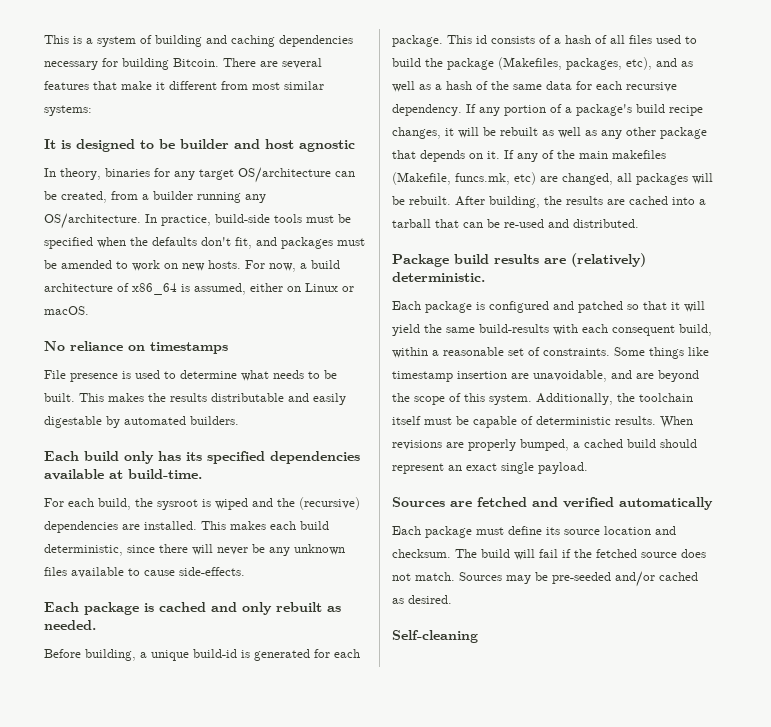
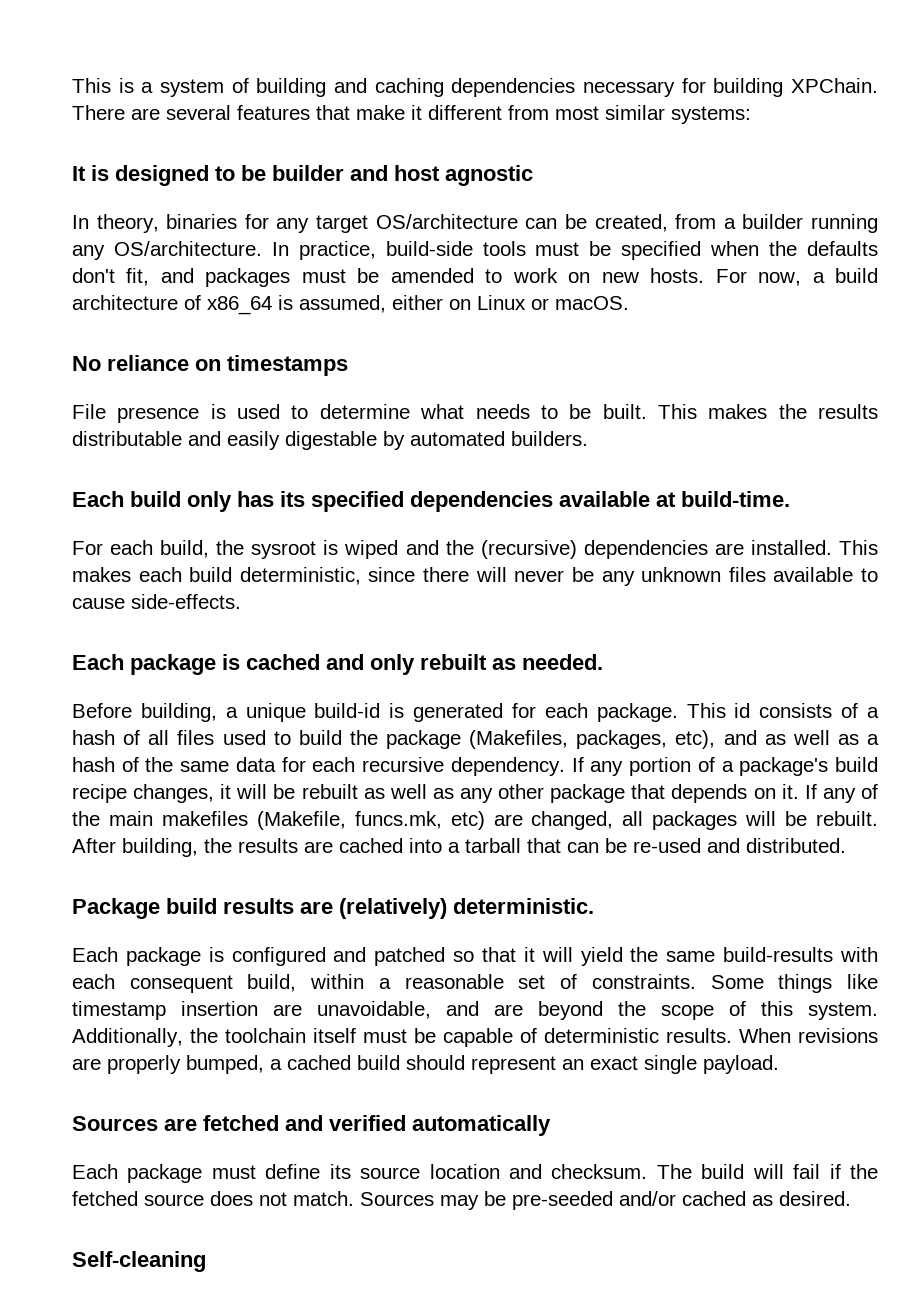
[173,58,219,67] Bitcoin. -> [790,78,878,93] XPChain.

